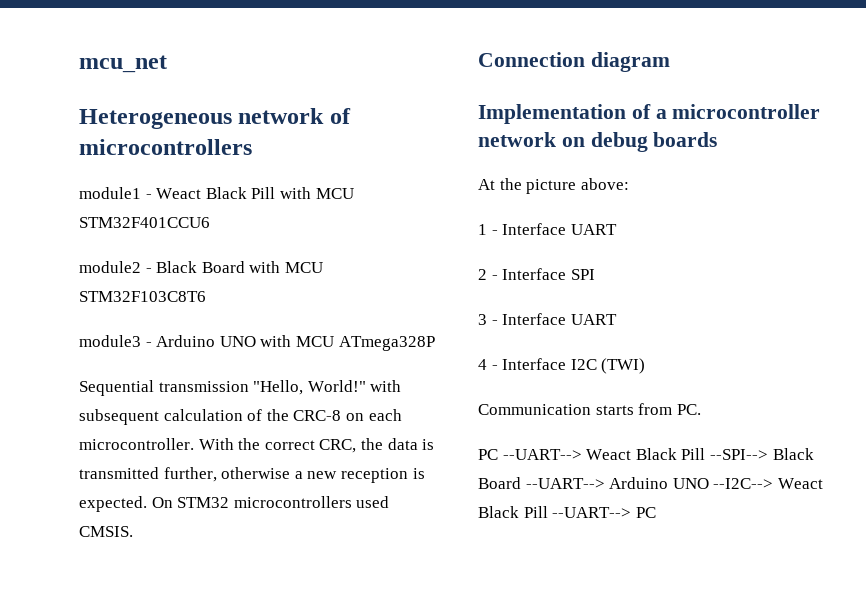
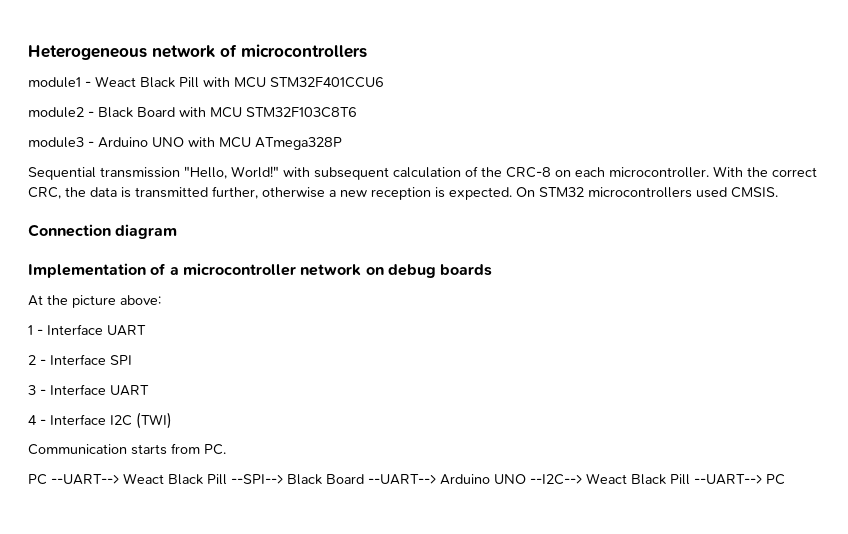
[79,55,167,73] mcu_net // -> (28, 52) none

